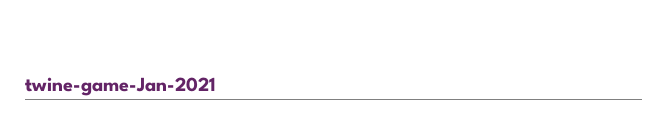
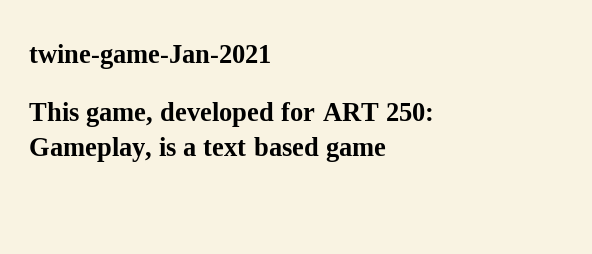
(216, 86) none -> [29,102,434,127] [29,137,386,162] // This game, developed for ART 250: Gameplay, is a text based game

